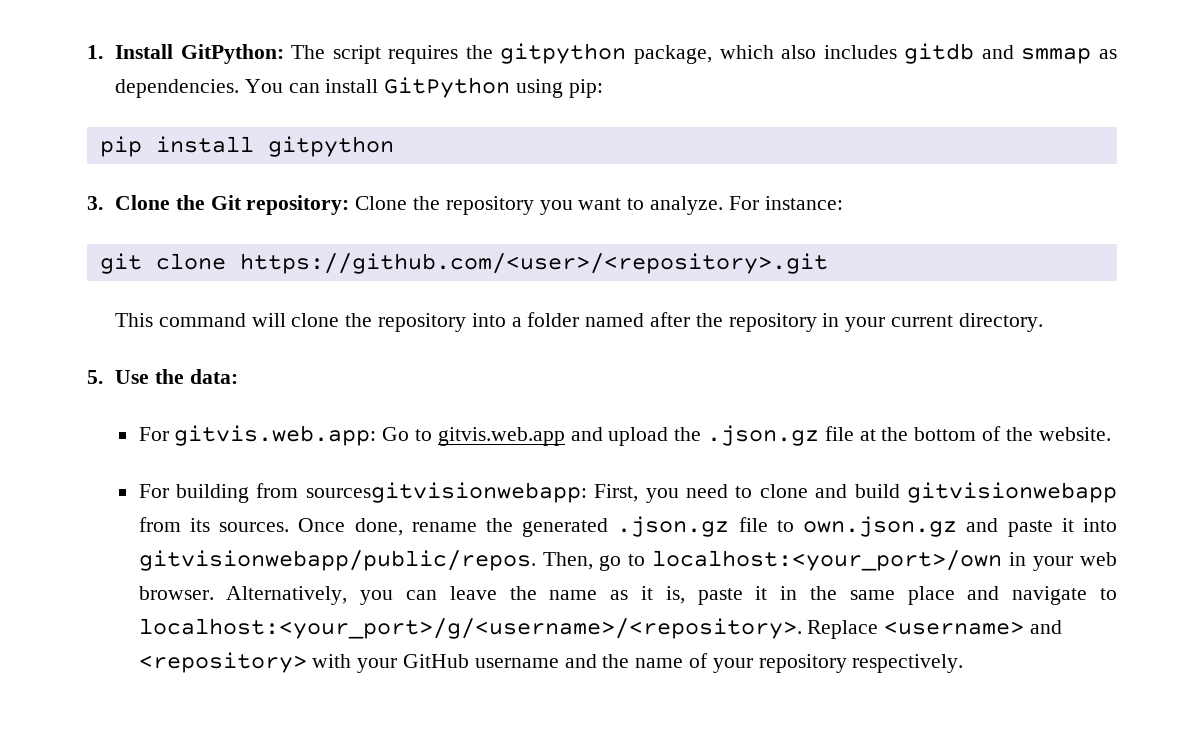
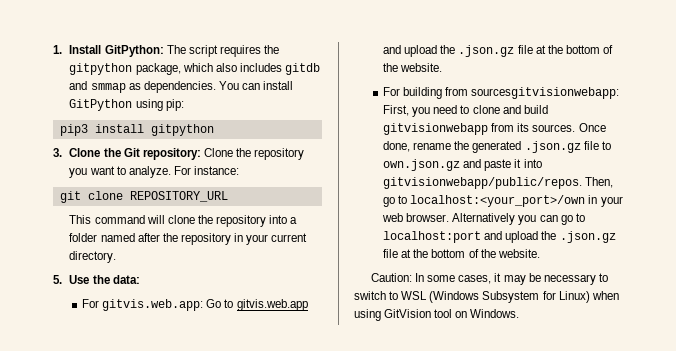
[99,136,142,157] pip -> [59,124,88,136] pip3
[239,253,828,274] https://github.com/<user>/<repository>.git -> [129,191,228,202] REPOSITORY_URL
[226,586,348,605] Alternatively, -> [452,213,516,225] Alternatively
[449,586,1117,605] [138,618,1063,639] [138,652,964,673] leave the name as it is, paste it in the same place and navigate to localhost:<your_port>/g/<username>/<repository>. Replace <username> and <repository> with your GitHub username and the name of your repository respectively. -> [560,213,585,225] [383,231,616,243] [383,249,540,258] [371,273,608,285] [354,291,619,303] [354,309,520,321] go to localhost:port and upload the .json.gz file at the bottom of the website. // Caution: In some cases, it may be necessary to switch to WSL (Windows Subsystem for Linux) when using GitVision tool on Windows.

